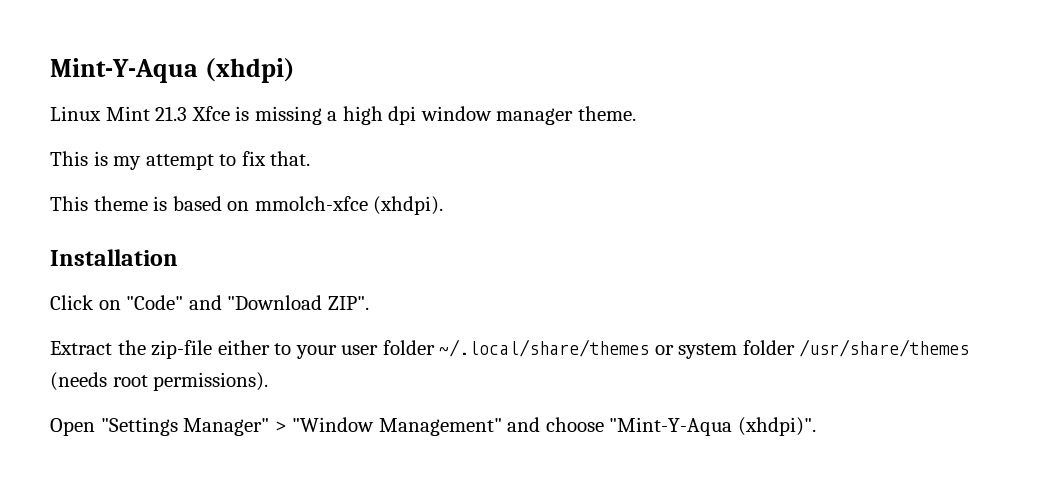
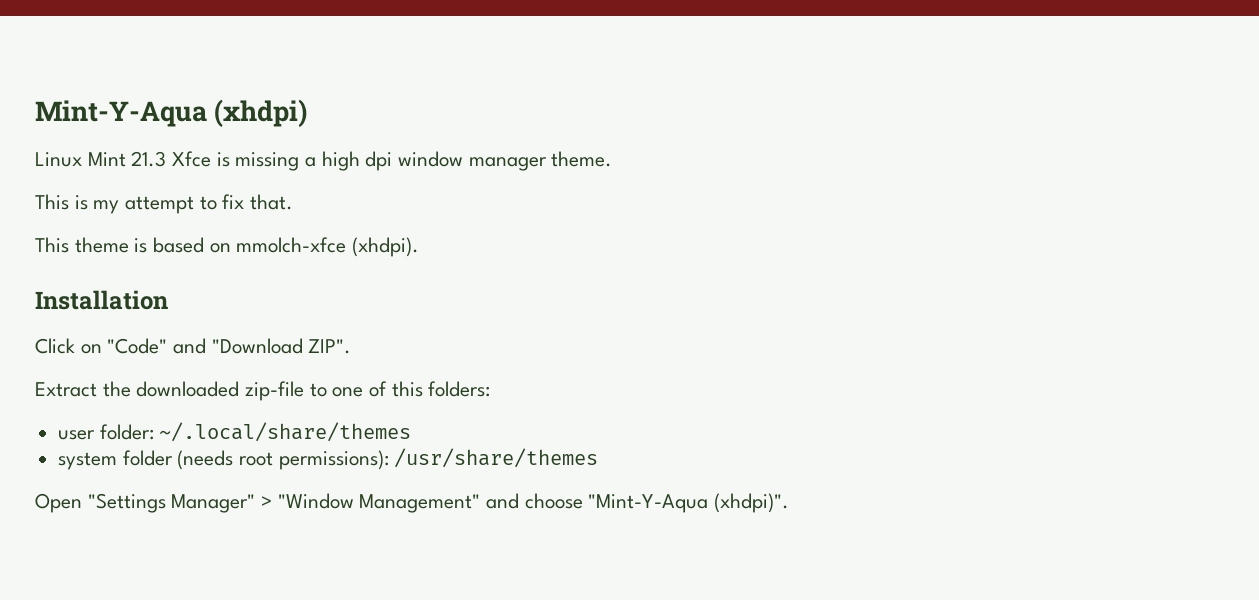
[151,340,435,359] zip-file either to your user folder -> [136,381,491,401] [58,424,154,440] downloaded zip-file to one of this folders: // user folder:
[654,345,674,355] or -> (412, 432) //
[799,339,970,357] /usr/share/themes -> (173, 458) none
[153,372,269,391] permissions). -> [278,448,599,470] permissions): /usr/share/themes

